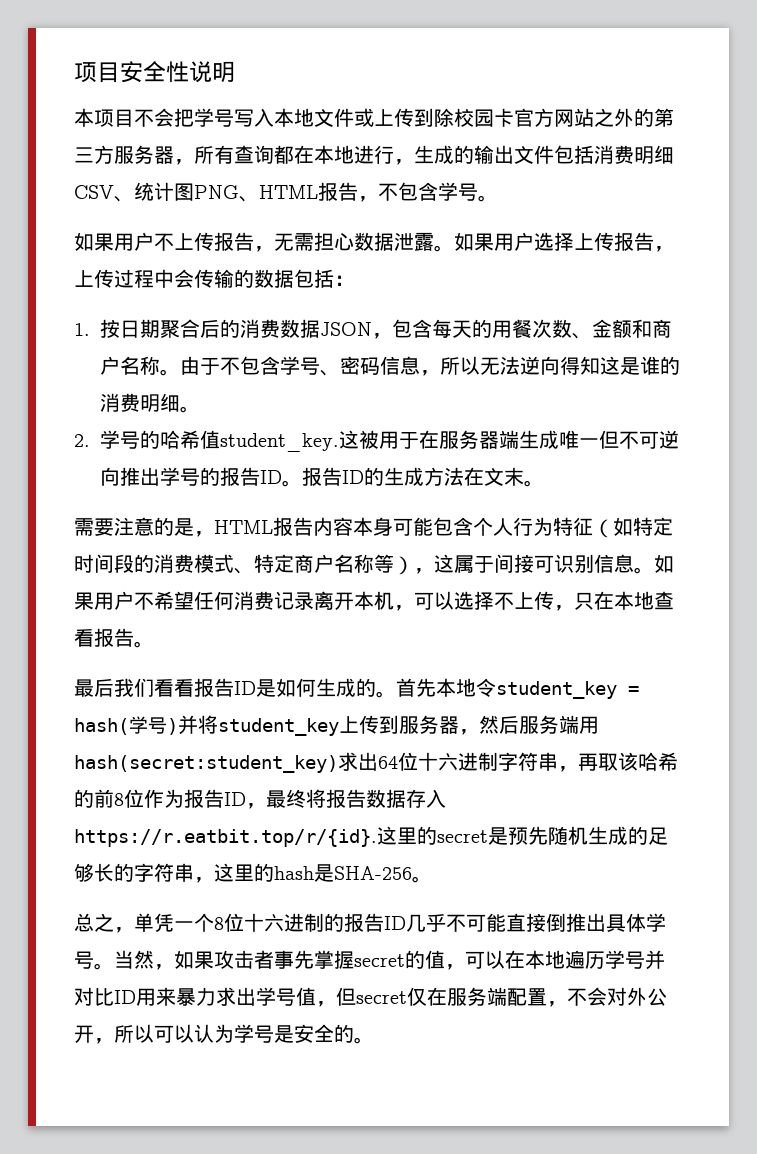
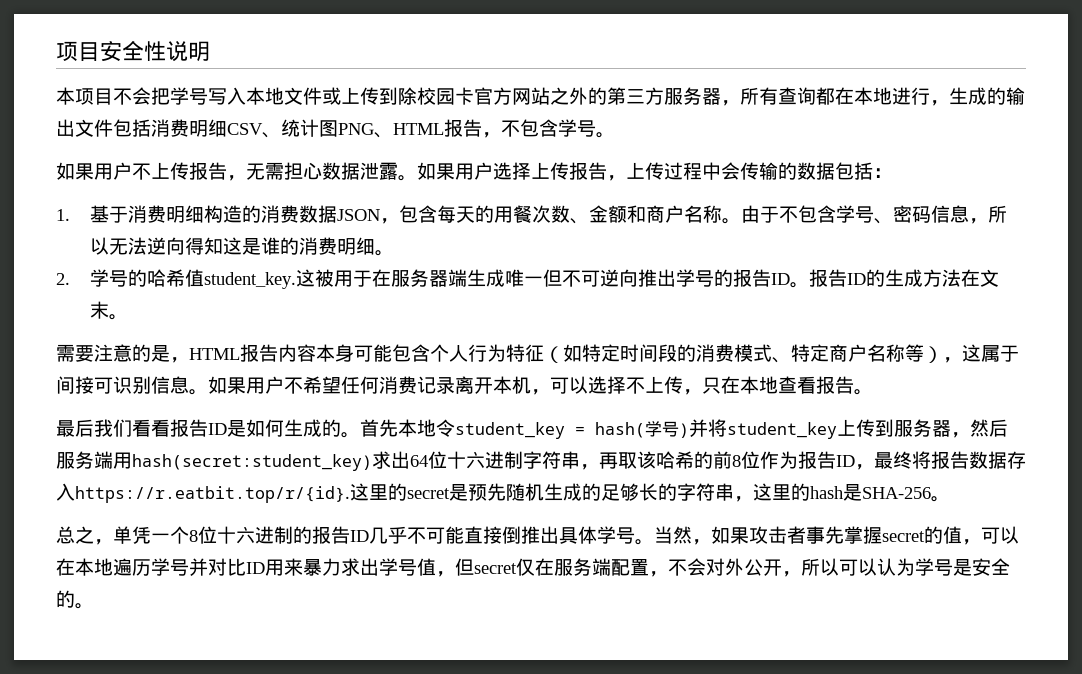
[100,319,220,338] 按日期聚合后 -> [90,205,243,223] 基于消费明细构造

